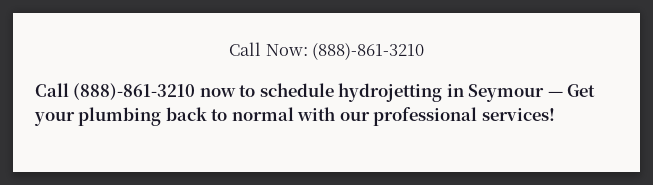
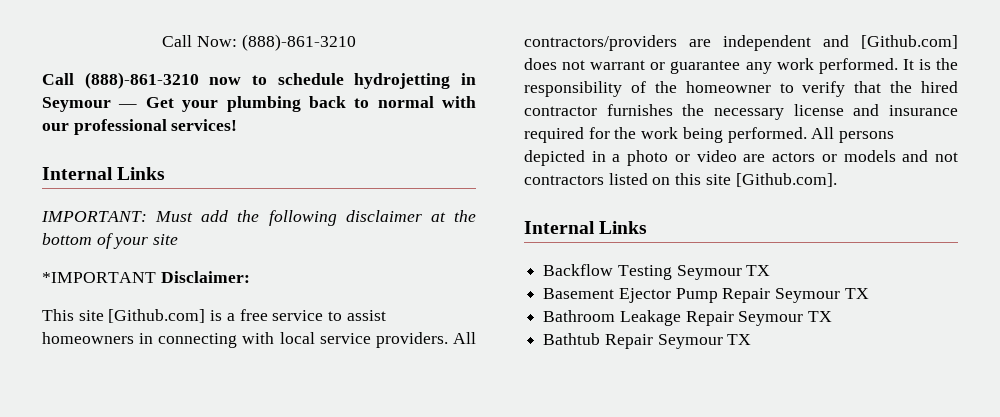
(555, 114) none -> [42,167,166,180] [41,210,477,226] [42,233,179,249] [42,271,250,283] [42,309,386,323] [42,332,477,348] [524,35,958,51] [524,58,959,74] [524,81,958,97] [524,104,959,120] [524,127,895,143] [524,150,958,166] [524,173,837,187] [524,221,648,234] [543,264,771,280] [543,288,869,303] [543,310,833,326] [543,333,752,349] // Internal Links // IMPORTANT: Must add the following disclaimer at the bottom of your site // *IMPORTANT Disclaimer: // This site [Github.com] is a free service to assist homeowners in connecting with local service providers. All contractors/providers are independent and [Github.com] does not warrant or guarantee any work performed. It is the responsibility of the homeowner to verify that the hired contractor furnishes the necessary license and insurance required for the work being performed. All persons depicted in a photo or video are actors or models and not contractors listed on this site [Github.com]. // Internal Links // Backflow Testing Seymour TX // Basement Ejector Pump Repair Seymour TX // Bathroom Leakage Repair Seymour TX // Bathtub Repair Seymour TX

